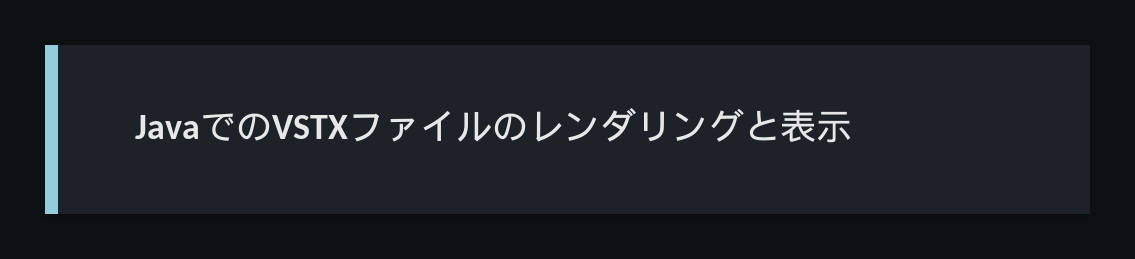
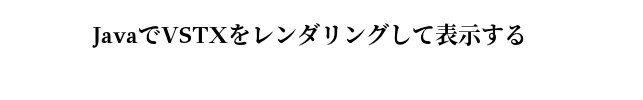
[236,108,852,143] のVSTXファイルのレンダリングと表示 -> [160,23,527,46] VSTXをレンダリングして表示する

